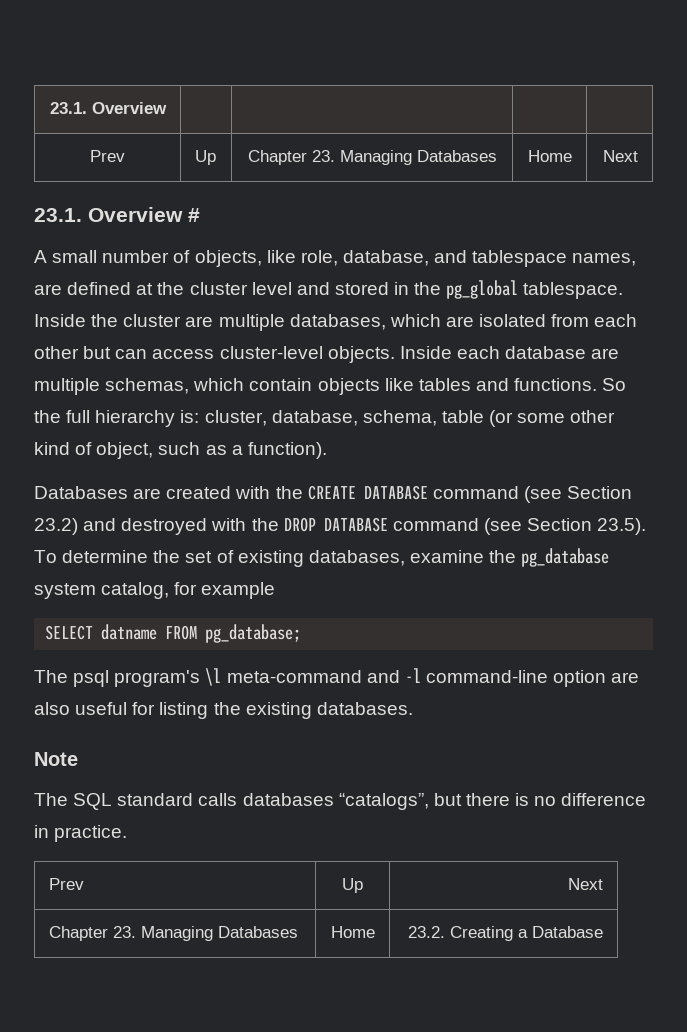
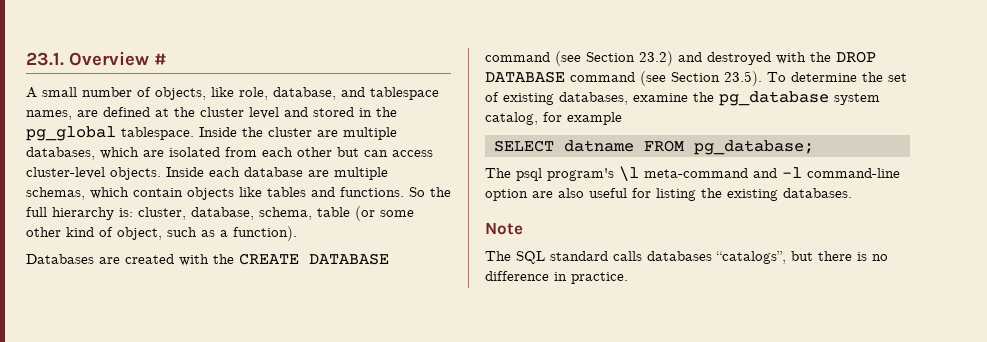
[49,102,167,114] [90,150,125,162] [194,150,216,165] [247,150,497,165] [528,150,573,162] [603,150,639,162] [34,207,183,222] 23.1. Overview | | | | // Prev | Up | Chapter 23. Managing Databases | Home | Next // 23.1. Overview -> [26,51,149,66] 23.1. Overview
[48,878,84,890] [342,878,363,893] [568,878,604,890] [48,926,298,941] [330,926,375,938] [408,926,604,941] // Prev | Up | Next // Chapter 23. Managing Databases | Home | 23.2. Creating a Database -> (628, 278) none

